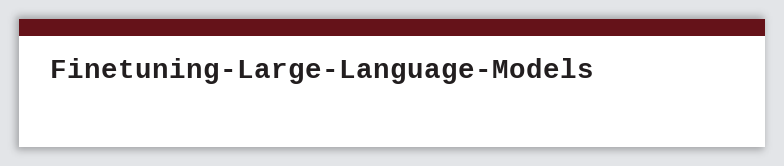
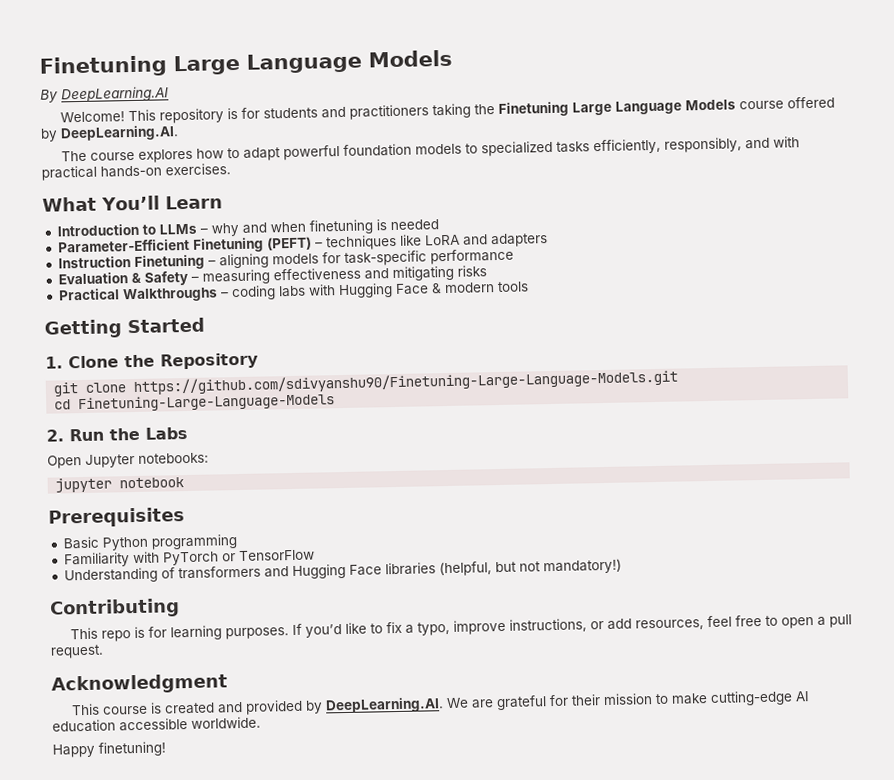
[50,58,594,84] Finetuning-Large-Language-Models -> [39,49,453,78] [40,86,169,103] [60,96,836,124] [40,125,179,142] [61,136,801,163] [41,163,231,181] [42,195,223,212] [56,219,439,237] [57,233,548,253] [57,248,514,270] [57,265,487,286] [57,281,529,303] [44,317,205,339] [45,352,259,370] [53,369,679,397] [54,393,336,413] [46,426,188,442] [47,452,209,469] [55,477,185,493] [48,507,185,528] [62,534,237,551] [63,549,315,568] [63,558,622,584] [49,598,180,619] [70,614,853,642] [50,644,104,659] [51,673,228,695] [71,690,811,716] [52,716,261,733] [52,741,166,758] Finetuning Large Language Models // By DeepLearning.AI // Welcome! This repository is for students and practitioners taking the Finetuning Large Language Models course offered by DeepLearning.AI. // The course explores how to adapt powerful foundation models to specialized tasks efficiently, responsibly, and with practical hands-on exercises. // What You’ll Learn // Introduction to LLMs – why and when finetuning is needed // Parameter-Efficient Finetuning (PEFT) – techniques like LoRA and adapters // Instruction Finetuning – aligning models for task-specific performance // Evaluation & Safety – measuring effectiveness and mitigating risks // Practical Walkthroughs – coding labs with Hugging Face & modern tools // Getting Started // 1. Clone the Repository // git clone https://github.com/sdivyanshu90/Finetuning-Large-Language-Models.git // cd Finetuning-Large-Language-Models // 2. Run the Labs // Open Jupyter notebooks: // jupyter notebook // Prerequisites // Basic Python programming // Familiarity with PyTorch or TensorFlow // Understanding of transformers and Hugging Face libraries (helpful, but not mandatory!) // Contributing // This repo is for learning purposes. If you’d like to fix a typo, improve instructions, or add resources, feel free to open a pull request. // Acknowledgment // This course is created and provided by DeepLearning.AI. We are grateful for their mission to make cutting-edge AI education accessible worldwide. // Happy finetuning!

